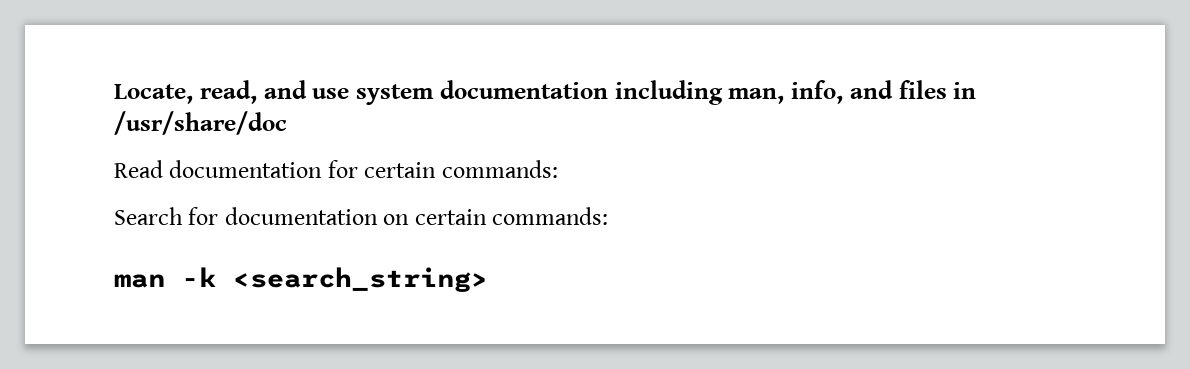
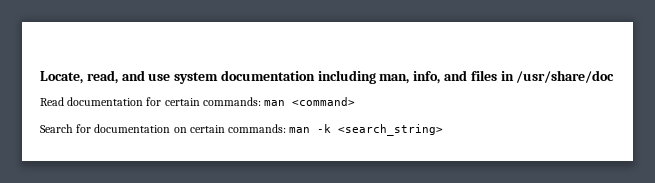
(558, 169) none -> [264,97,356,106] man <command>
(609, 216) // -> (287, 128) none

